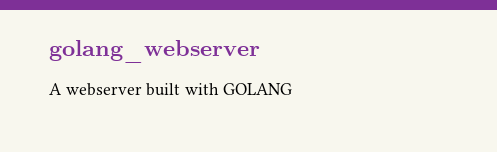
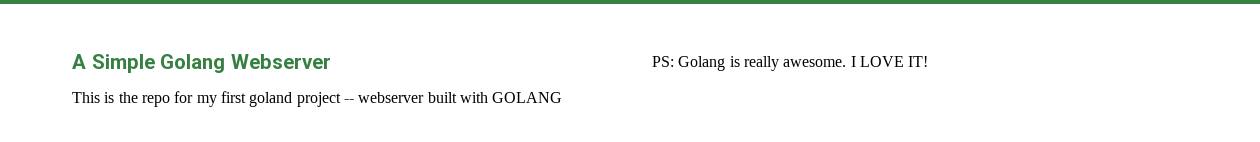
[49,40,260,63] [49,83,292,96] golang_webserver // A webserver built with GOLANG -> [72,54,331,73] [72,91,563,107] [652,56,929,71] A Simple Golang Webserver // This is the repo for my first goland project -- webserver built with GOLANG // PS: Golang is really awesome. I LOVE IT!

